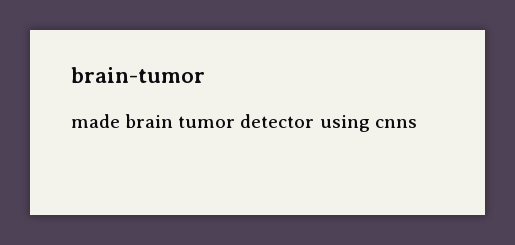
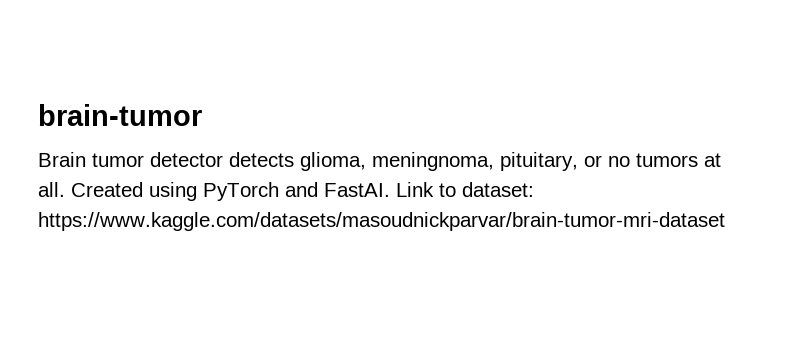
[71,114,417,132] made brain tumor detector using cnns -> [38,152,721,171] [38,182,534,201] [38,212,725,231] Brain tumor detector detects glioma, meningnoma, pituitary, or no tumors at all. Created using PyTorch and FastAI. Link to dataset: https://www.kaggle.com/datasets/masoudnickparvar/brain-tumor-mri-dataset

